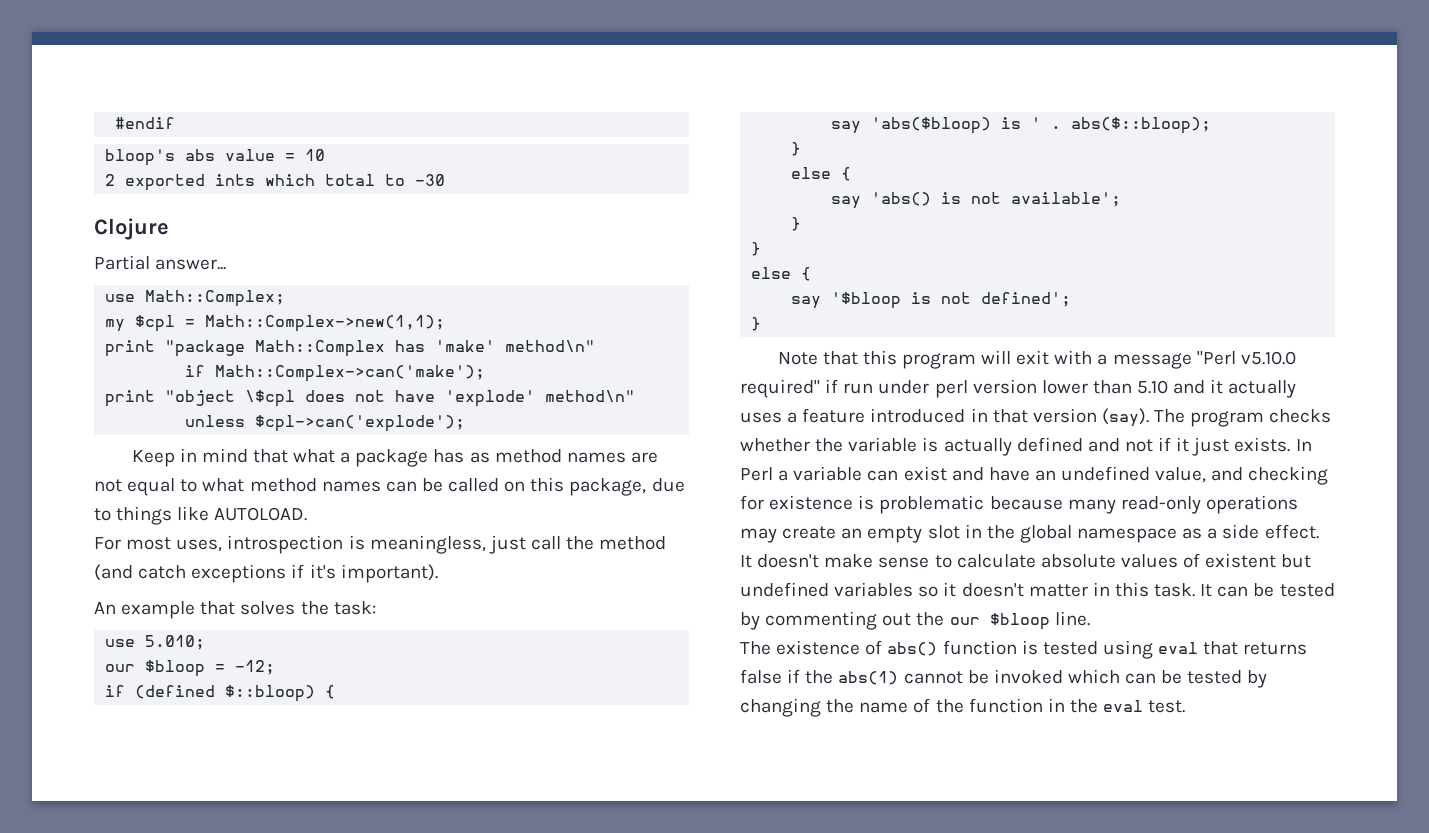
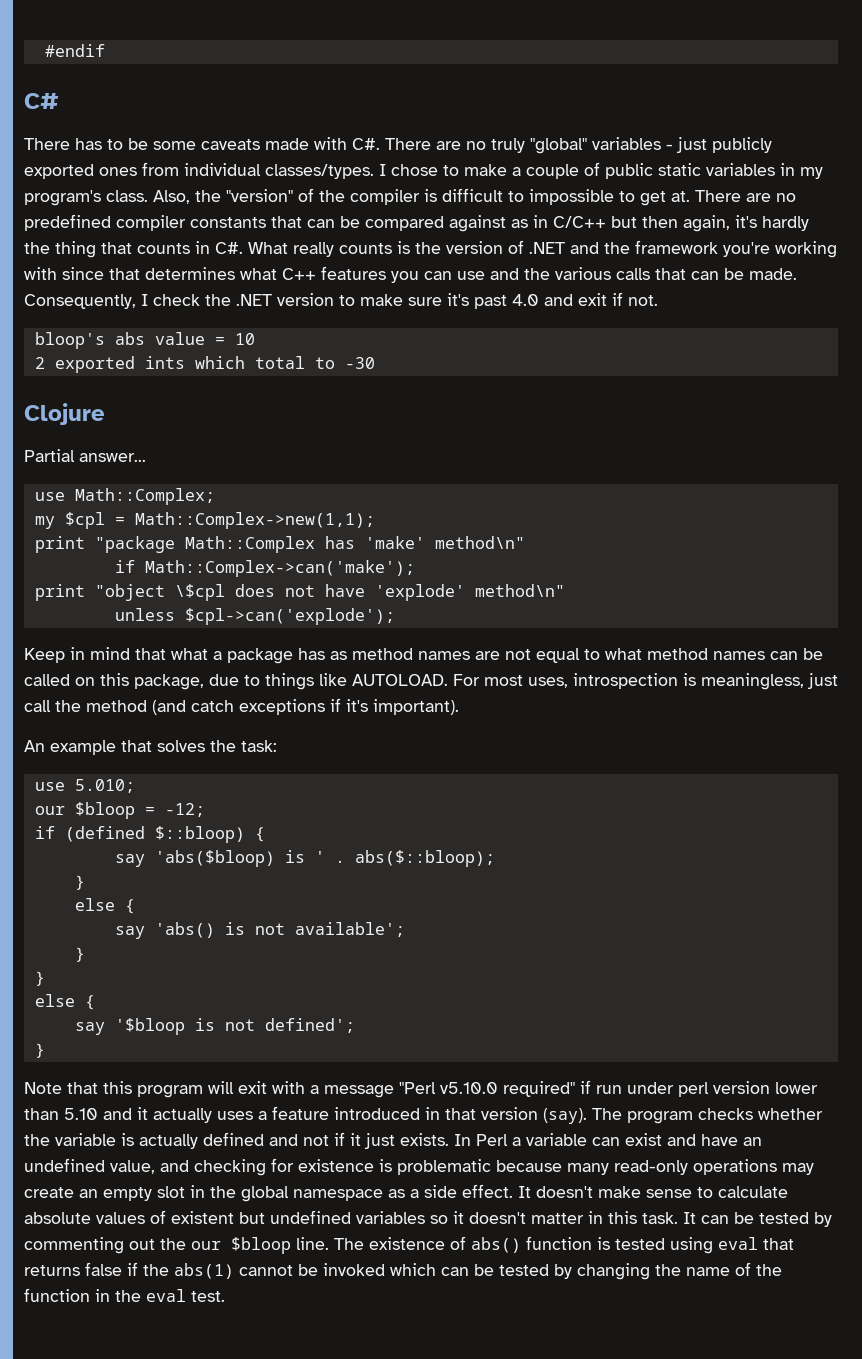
(176, 123) none -> [24,93,59,109] [24,137,772,154] [24,162,823,179] [24,188,796,206] [24,214,809,232] [24,240,837,258] [24,266,797,283] [24,292,658,309] // C# // There has to be some caveats made with C#. There are no truly "global" variables - just publicly exported ones from individual classes/types. I chose to make a couple of public static variables in my program's class. Also, the "version" of the compiler is difficult to impossible to get at. There are no predefined compiler constants that can be compared against as in C/C++ but then again, it's hardly the thing that counts in C#. What really counts is the version of .NET and the framework you're working with since that determines what C++ features you can use and the various calls that can be made. Consequently, I check the .NET version to make sure it's past 4.0 and exit if not.
(308, 514) // -> (448, 680) none
(1090, 618) // -> (329, 1243) none

